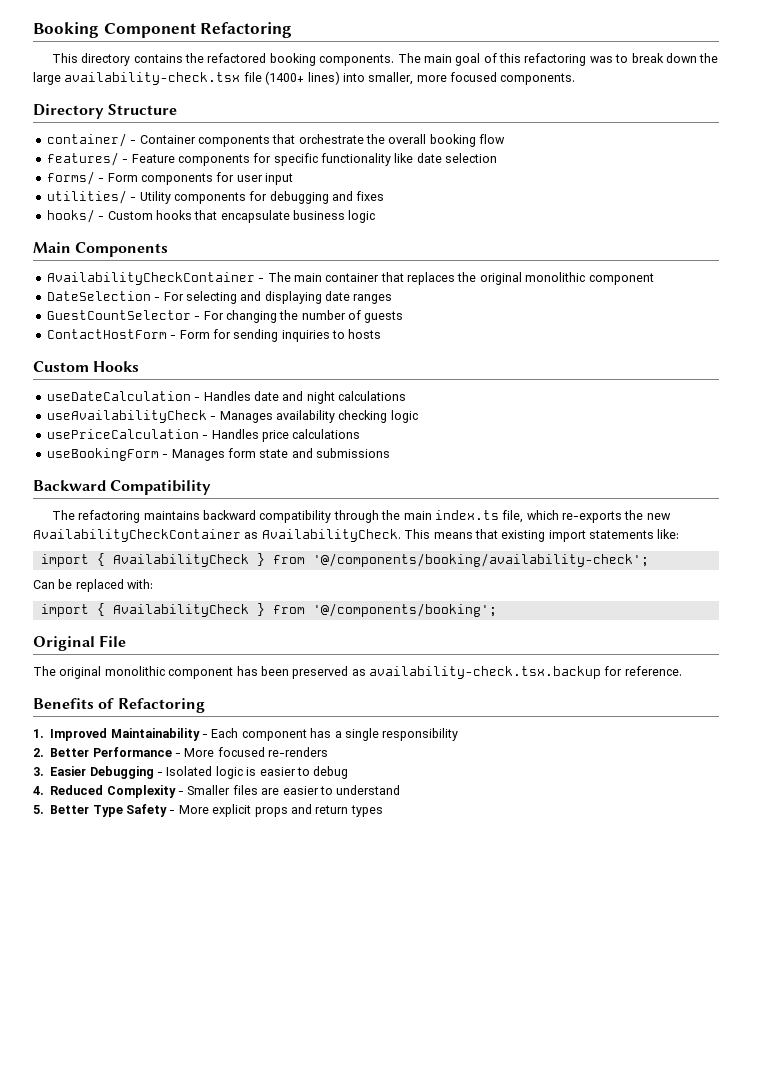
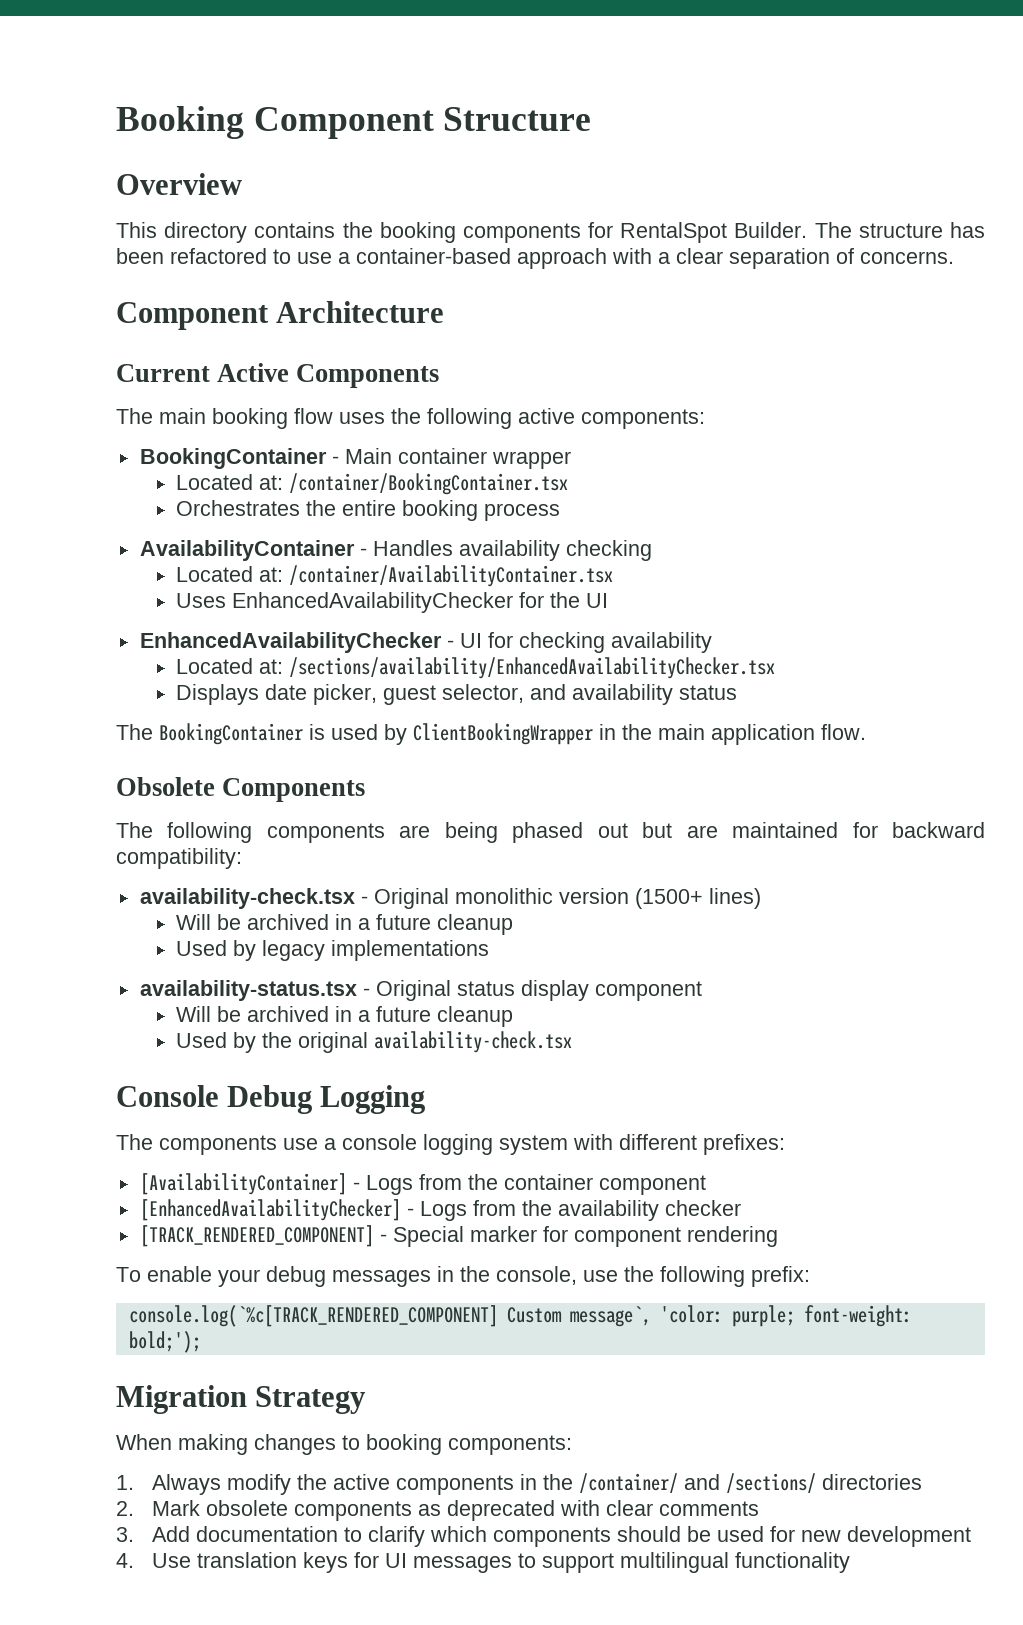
[200,22,293,38] Refactoring -> [443,107,592,131] [116,173,242,195] Structure // Overview
[207,53,719,66] [33,71,576,85] [33,104,178,119] [46,133,506,147] [46,152,498,166] [46,171,293,185] [46,190,385,204] [46,209,376,223] [33,242,169,257] [46,272,654,285] [46,291,393,304] [46,310,404,323] [46,329,382,342] [33,361,140,372] [46,391,406,404] [46,410,418,423] [46,429,361,442] [46,448,390,461] [33,480,212,495] [51,510,671,523] [33,529,680,542] [40,553,649,567] [33,579,154,592] [40,603,497,617] [33,635,127,651] [33,666,682,679] [33,698,205,713] [33,728,459,741] [33,747,329,757] [33,766,349,779] [33,785,401,798] [33,804,383,817] refactored booking components. The main goal of this refactoring was to break down the large availability-check.tsx file (1400+ lines) into smaller, more focused components. // Directory Structure // container/ - Container components that orchestrate the overall booking flow // features/ - Feature components for specific functionality like date selection // forms/ - Form components for user input // utilities/ - Utility components for debugging and fixes // hooks/ - Custom hooks that encapsulate business logic // Main Components // AvailabilityCheckContainer - The main container that replaces the original monolithic component // DateSelection - For selecting and displaying date ranges // GuestCountSelector - For changing the number of guests // ContactHostForm - Form for sending inquiries to hosts // Custom Hooks // useDateCalculation - Handles date and night calculations // useAvailabilityCheck - Manages availability checking logic // usePriceCalculation - Handles price calculations // useBookingForm - Manages form state and submissions // Backward Compatibility // The refactoring maintains backward compatibility through the main index.ts file, which re-exports the new AvailabilityCheckContainer as AvailabilityCheck. This means that existing import statements like: // import { AvailabilityCheck } from '@/components/booking/availability-check'; // Can be replaced with: // import { AvailabilityCheck } from '@/components/booking'; // Original File // The original monolithic component has been preserved as availability-check.tsx.backup for reference. // Benefits of Refactoring // 1. Improved Maintainability - Each component has a single responsibility // 2. Better Performance - More focused re-renders // 3. Easier Debugging - Isolated logic is easier to debug // 4. Reduced Complexity - Smaller files are easier to understand // 5. Better Type Safety - More explicit props and return types -> [379,222,985,243] [116,248,954,269] [116,301,445,330] [116,363,440,388] [116,408,705,429] [139,448,571,469] [175,473,568,495] [175,500,560,521] [139,540,652,561] [175,565,613,587] [175,592,608,613] [139,632,712,653] [175,657,775,679] [175,684,737,705] [116,723,866,745] [116,777,366,802] [116,822,986,843] [116,848,242,869] [139,888,761,909] [175,914,513,935] [175,940,489,961] [139,980,702,1001] [175,1006,513,1027] [175,1031,572,1053] [116,1085,426,1114] [116,1134,785,1155] [139,1173,706,1195] [139,1199,741,1221] [139,1225,778,1247] [116,1266,810,1287] [128,1305,912,1327] [128,1331,201,1353] [116,1385,366,1414] [116,1434,572,1455] [116,1473,923,1495] [116,1500,760,1521] [116,1526,972,1547] [116,1552,851,1573] booking components for RentalSpot Builder. The structure has been refactored to use a container-based approach with a clear separation of concerns. // Component Architecture // Current Active Components // The main booking flow uses the following active components: // BookingContainer - Main container wrapper // Located at: /container/BookingContainer.tsx // Orchestrates the entire booking process // AvailabilityContainer - Handles availability checking // Located at: /container/AvailabilityContainer.tsx // Uses EnhancedAvailabilityChecker for the UI // EnhancedAvailabilityChecker - UI for checking availability // Located at: /sections/availability/EnhancedAvailabilityChecker.tsx // Displays date picker, guest selector, and availability status // The BookingContainer is used by ClientBookingWrapper in the main application flow. // Obsolete Components // The following components are being phased out but are maintained for backward compatibility: // availability-check.tsx - Original monolithic version (1500+ lines) // Will be archived in a future cleanup // Used by legacy implementations // availability-status.tsx - Original status display component // Will be archived in a future cleanup // Used by the original availability-check.tsx // Console Debug Logging // The components use a console logging system with different prefixes: // [AvailabilityContainer] - Logs from the container component // [EnhancedAvailabilityChecker] - Logs from the availability checker // [TRACK_RENDERED_COMPONENT] - Special marker for component rendering // To enable your debug messages in the console, use the following prefix: // console.log(`%c[TRACK_RENDERED_COMPONENT] Custom message`, 'color: purple; font-weight: bold;'); // Migration Strategy // When making changes to booking components: // 1. Always modify the active components in the /container/ and /sections/ directories // 2. Mark obsolete components as deprecated with clear comments // 3. Add documentation to clarify which components should be used for new development // 4. Use translation keys for UI messages to support multilingual functionality

